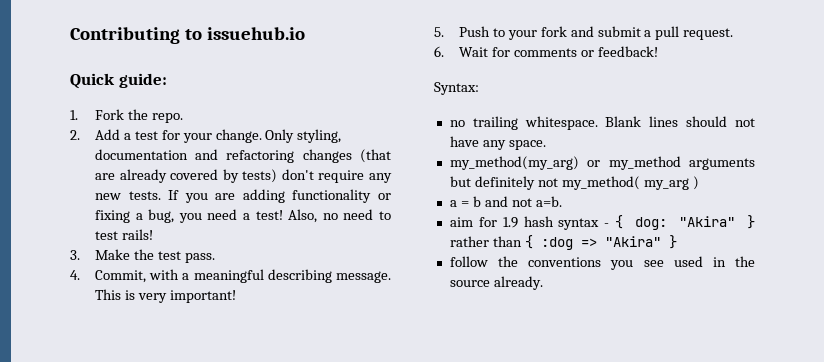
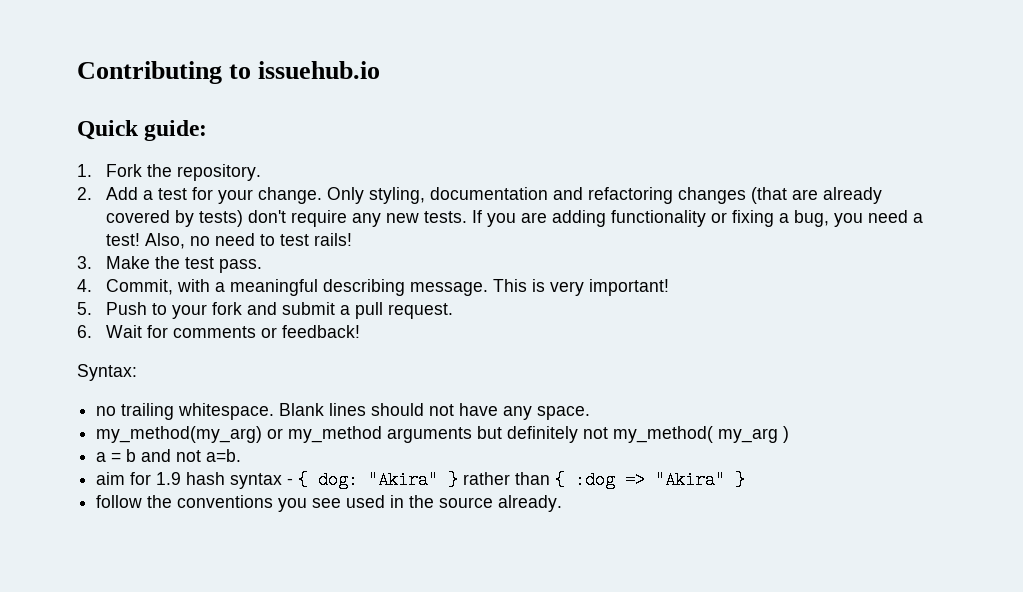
[151,113,183,123] repo. -> [176,164,261,181] repository.

